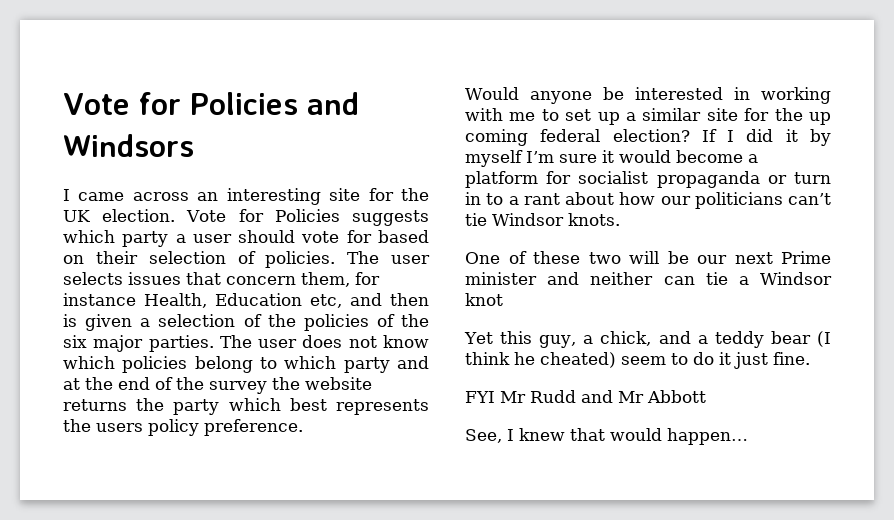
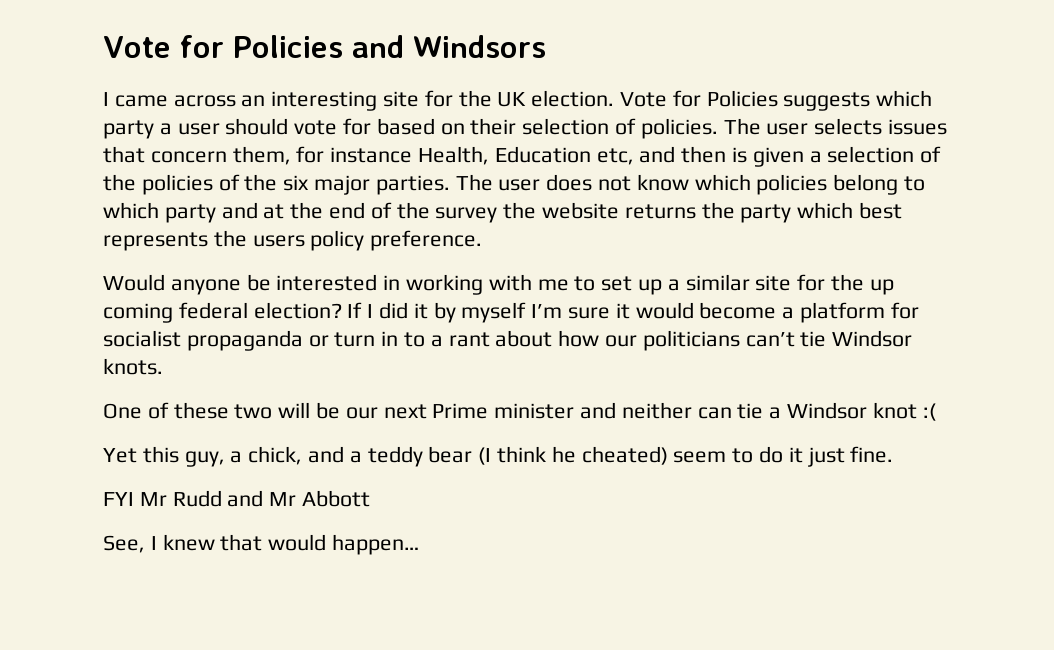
(503, 299) none -> [922,403,936,421] :(

